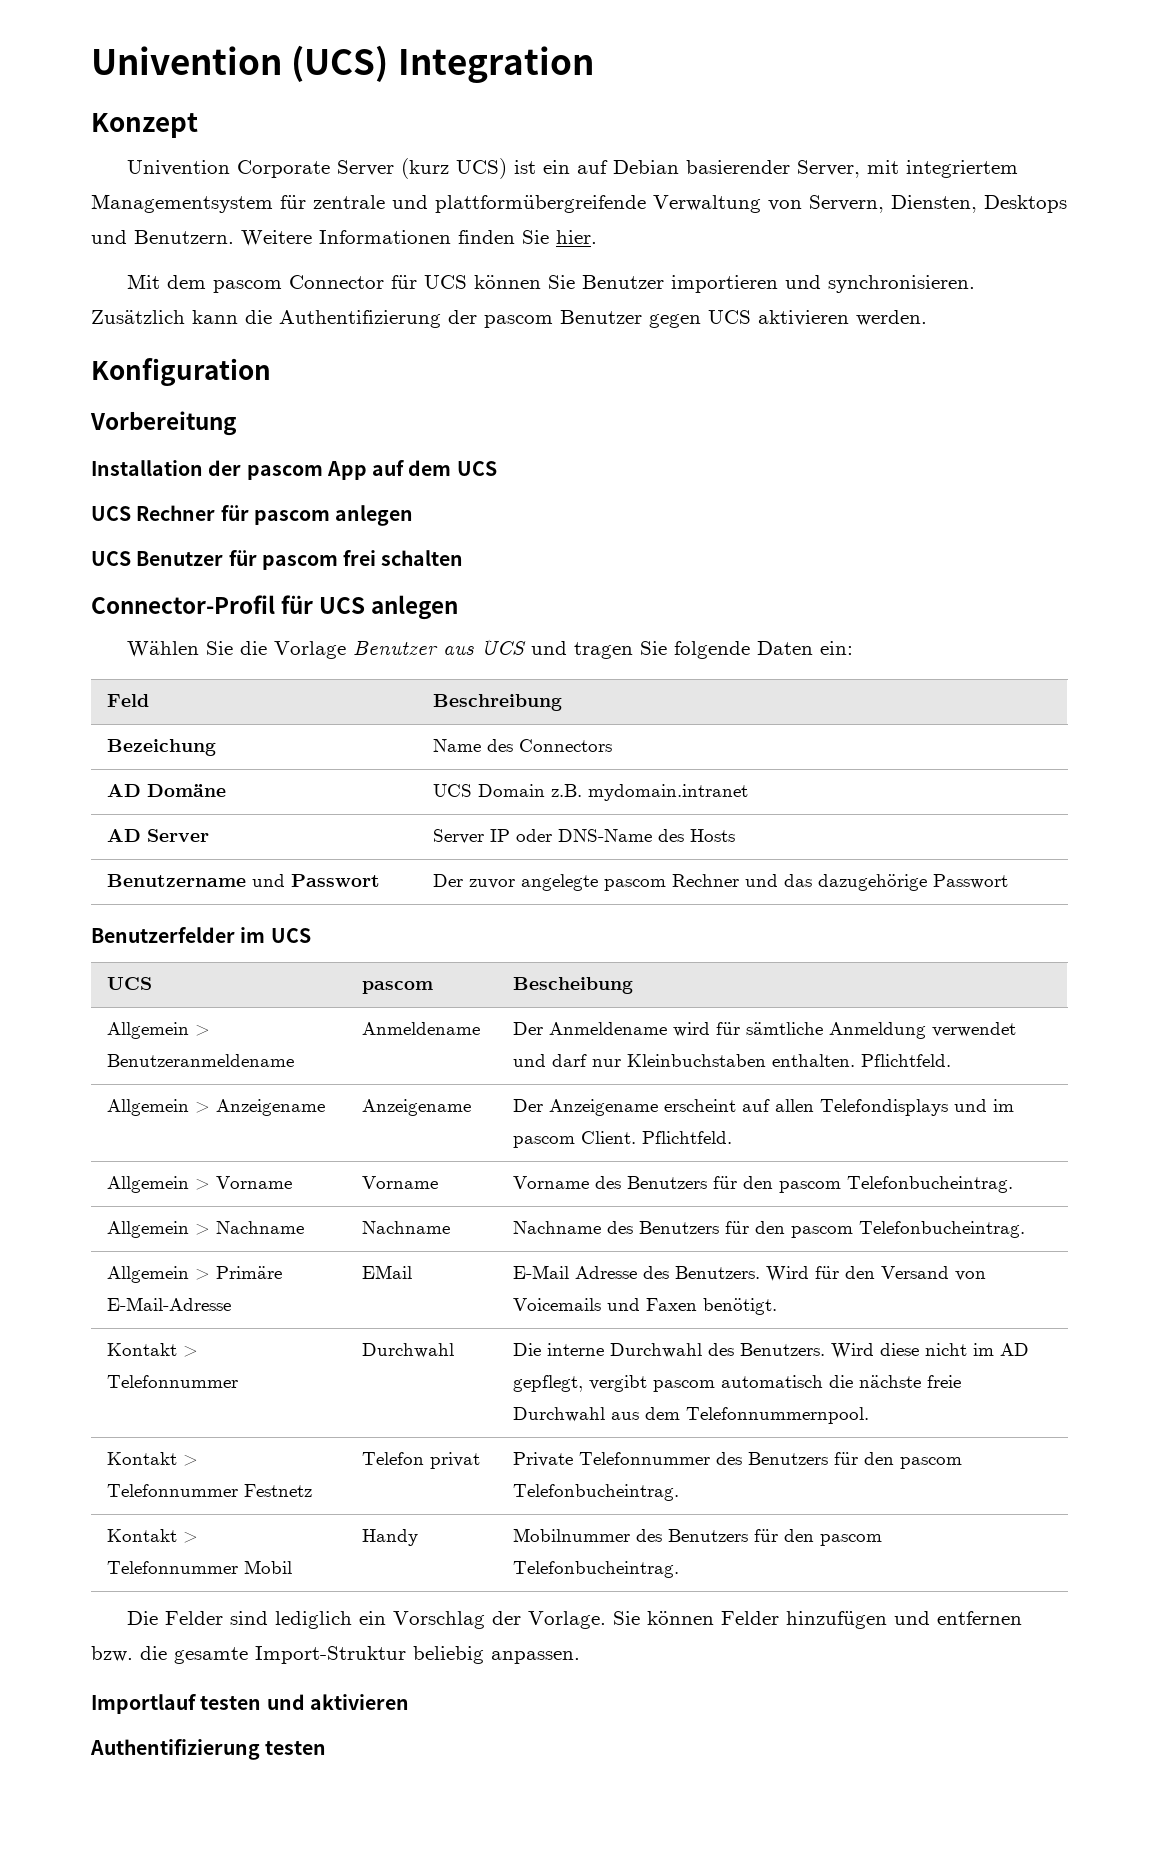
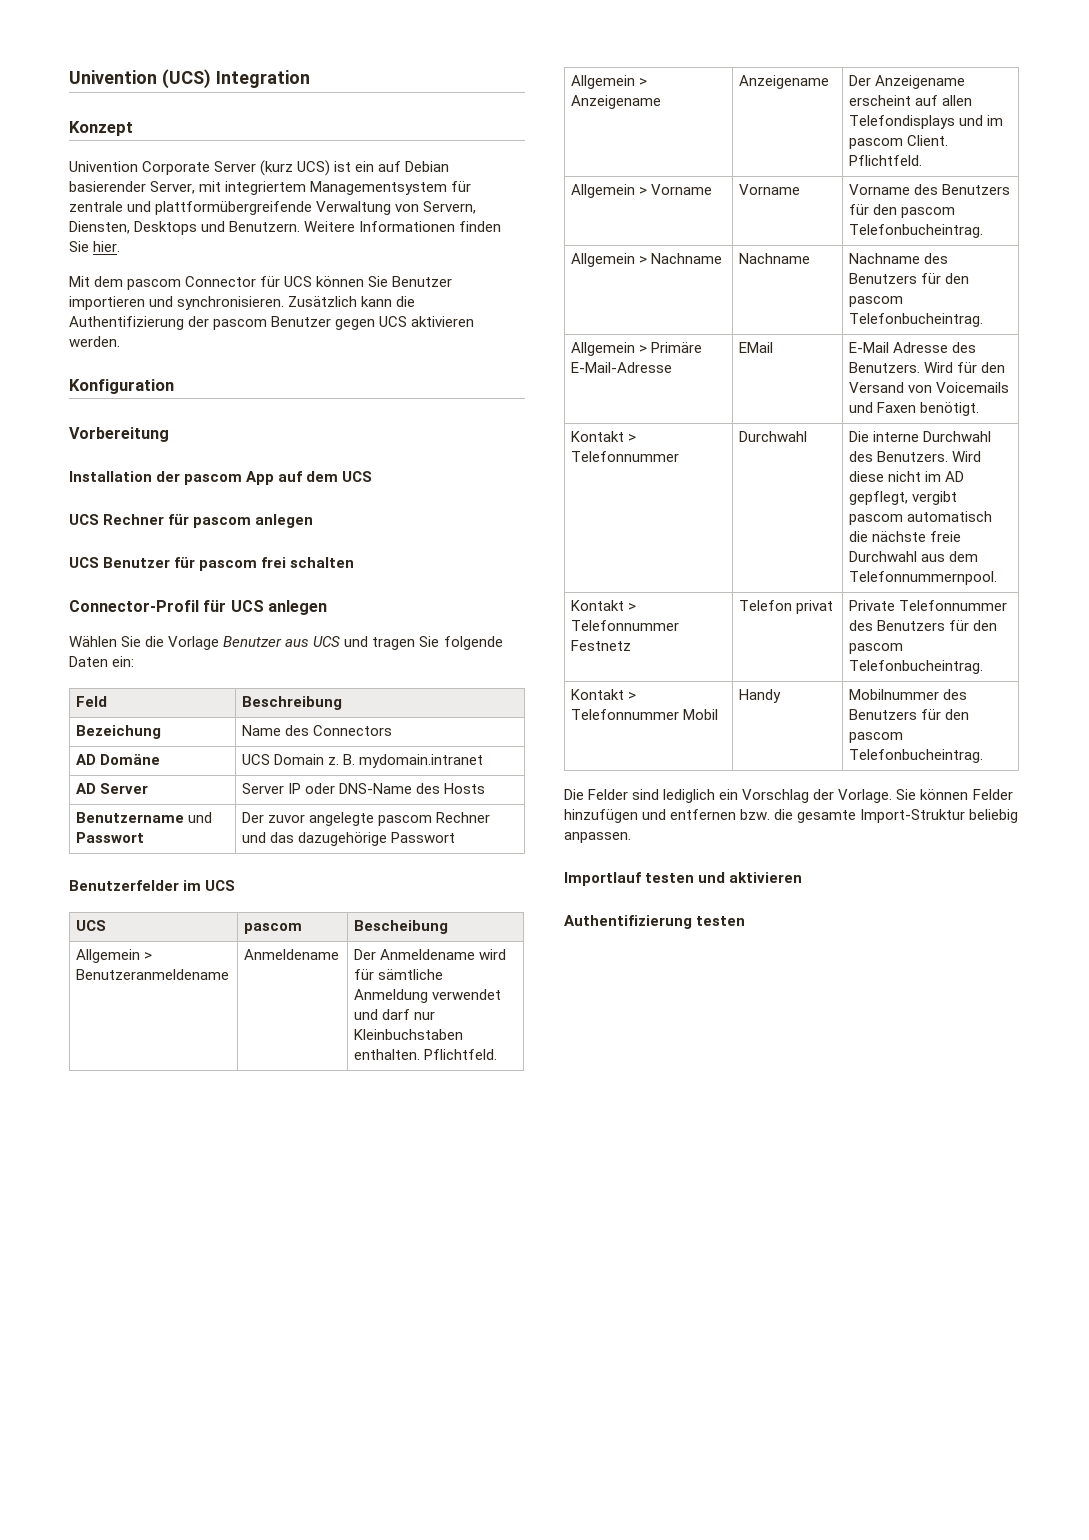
[550,784,582,797] z.B. -> [328,754,356,765] z. B.

